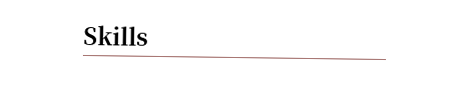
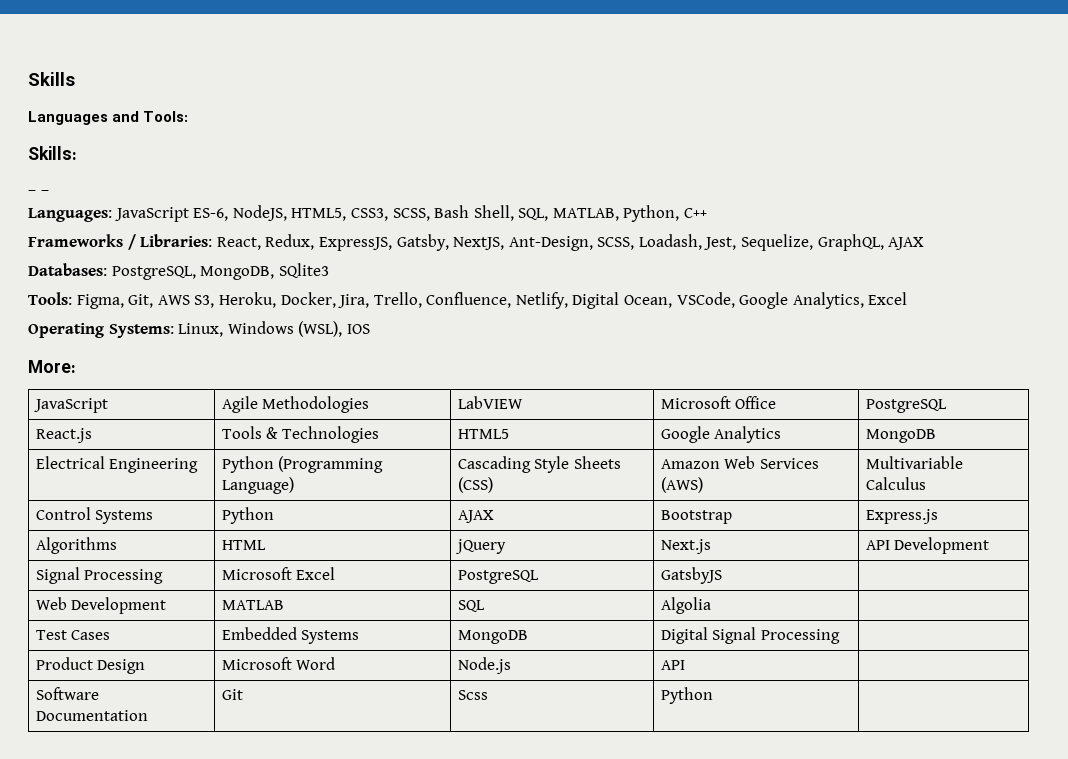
(149, 35) none -> [28,111,189,125] [28,146,77,160] [28,189,49,191] [28,205,708,222] [28,234,925,251] [28,263,329,280] [28,292,908,309] [28,321,370,338] [28,360,76,373] [33,398,108,413] [221,396,370,413] [457,396,523,409] [660,396,777,409] [865,399,947,413] [35,428,92,443] [221,426,379,443] [457,429,509,439] [660,426,782,443] [865,429,936,443] [35,456,199,473] [221,456,384,473] [221,477,294,494] [457,456,621,473] [457,477,493,493] [660,456,819,469] [660,477,703,493] [865,456,963,469] [865,477,926,490] [35,507,154,524] [221,507,274,524] [457,510,494,523] [660,510,732,524] [865,509,938,524] [35,537,117,554] [221,540,266,550] [454,539,506,554] [660,539,711,554] [865,537,990,554] [35,567,164,584] [221,567,336,580] [457,570,539,584] [660,567,722,584] [35,597,167,614] [221,600,284,610] [457,600,485,612] [660,597,711,614] [35,630,111,640] [221,627,360,644] [457,630,528,644] [660,627,840,644] [35,657,146,674] [221,657,336,670] [457,657,511,674] [660,660,685,670] [35,687,99,700] [35,710,148,721] [221,689,243,700] [457,690,488,700] [660,687,713,704] // Languages and Tools: // Skills: // _ _ // Languages: JavaScript ES-6, NodeJS, HTML5, CSS3, SCSS, Bash Shell, SQL, MATLAB, Python, C++ // Frameworks / Libraries: React, Redux, ExpressJS, Gatsby, NextJS, Ant-Design, SCSS, Loadash, Jest, Sequelize, GraphQL, AJAX // Databases: PostgreSQL, MongoDB, SQlite3 // Tools: Figma, Git, AWS S3, Heroku, Docker, Jira, Trello, Confluence, Netlify, Digital Ocean, VSCode, Google Analytics, Excel // Operating Systems: Linux, Windows (WSL), IOS // More: // JavaScript | Agile Methodologies | LabVIEW | Microsoft Office | PostgreSQL // React.js | Tools & Technologies | HTML5 | Google Analytics | MongoDB // Electrical Engineering | Python (Programming Language) | Cascading Style Sheets (CSS) | Amazon Web Services (AWS) | Multivariable Calculus // Control Systems | Python | AJAX | Bootstrap | Express.js // Algorithms | HTML | jQuery | Next.js | API Development // Signal Processing | Microsoft Excel | PostgreSQL | GatsbyJS | // Web Development | MATLAB | SQL | Algolia | // Test Cases | Embedded Systems | MongoDB | Digital Signal Processing | // Product Design | Microsoft Word | Node.js | API | // Software Documentation | Git | Scss | Python |

